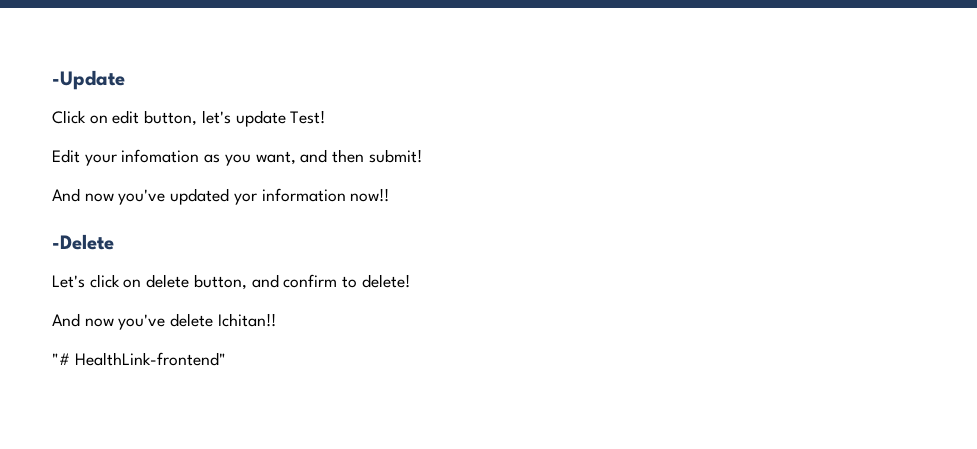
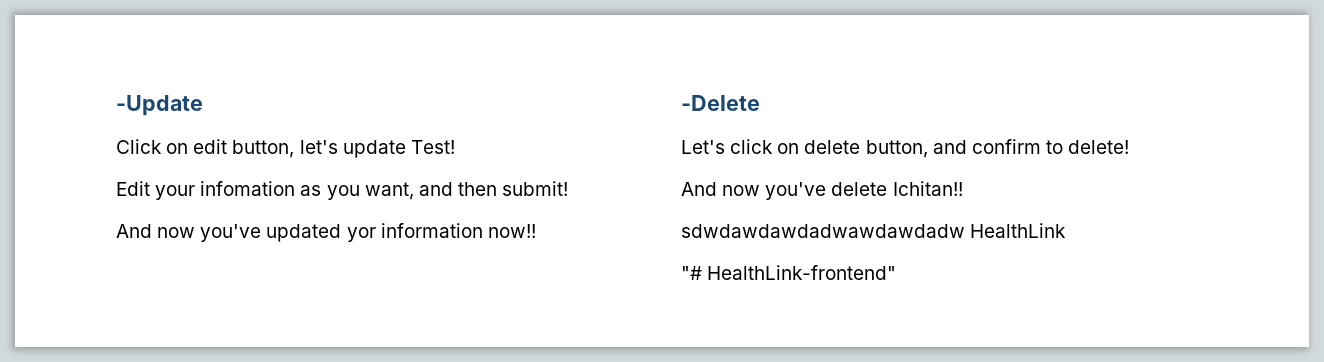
(276, 320) none -> [681,223,1067,238] // sdwdawdawdadwawdawdadw HealthLink

